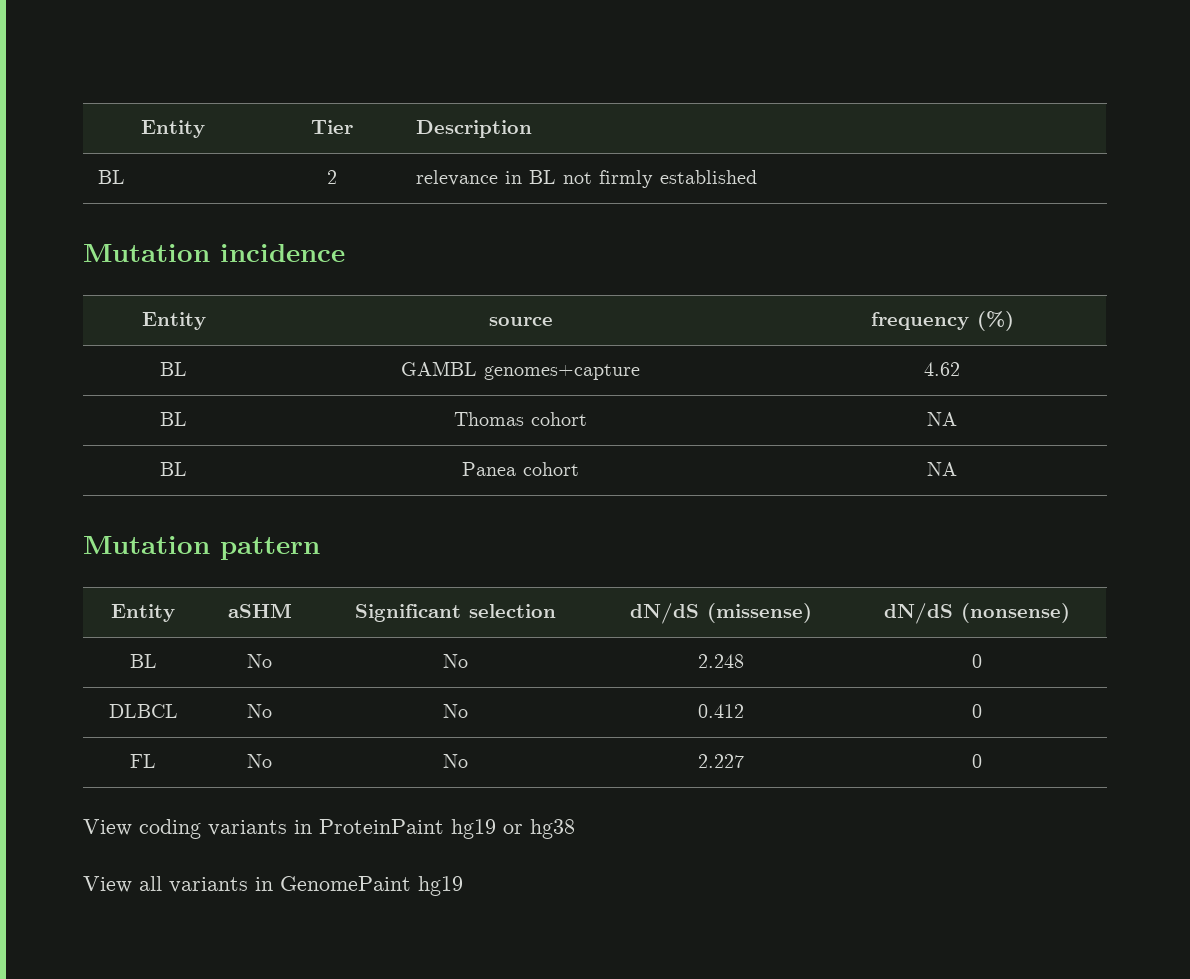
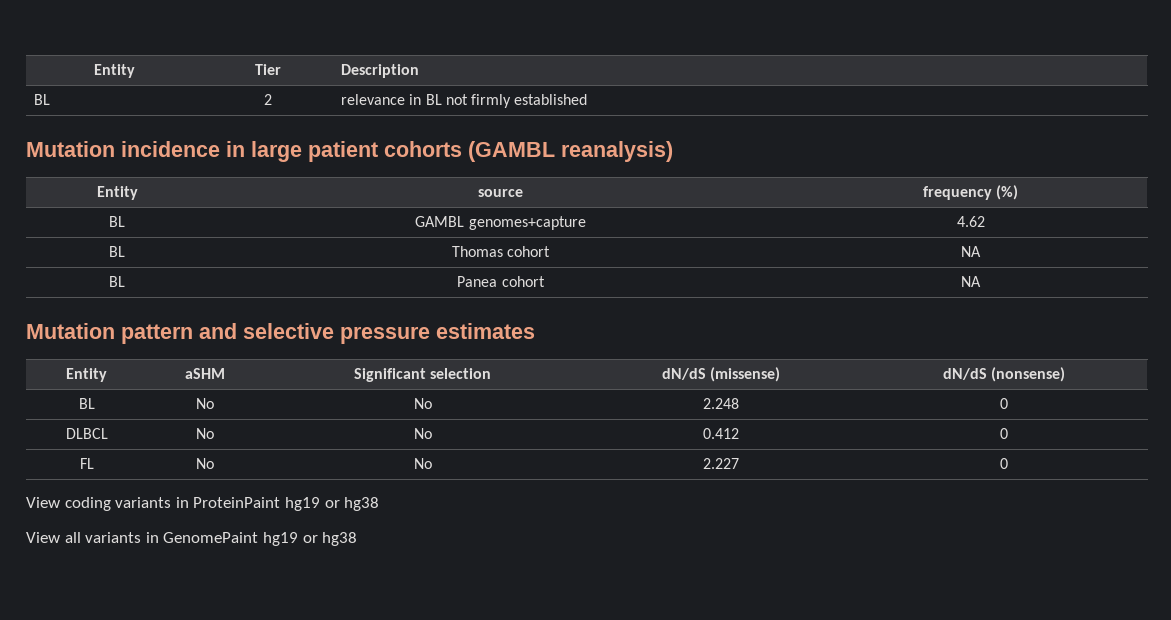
(345, 253) none -> [226,141,673,162] in large patient cohorts (GAMBL reanalysis)
(320, 548) none -> [199,323,535,344] and selective pressure estimates
(463, 886) none -> [302,532,358,546] or hg38

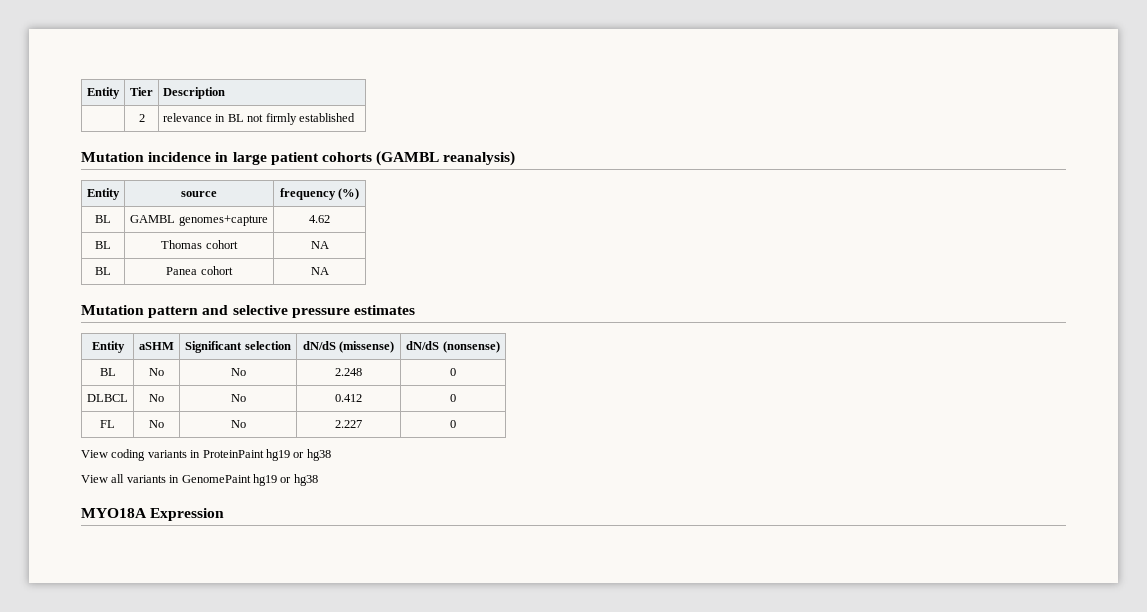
[34,94,51,105] BL -> (226, 93) none
(358, 539) none -> [81,508,225,521] // MYO18A Expression

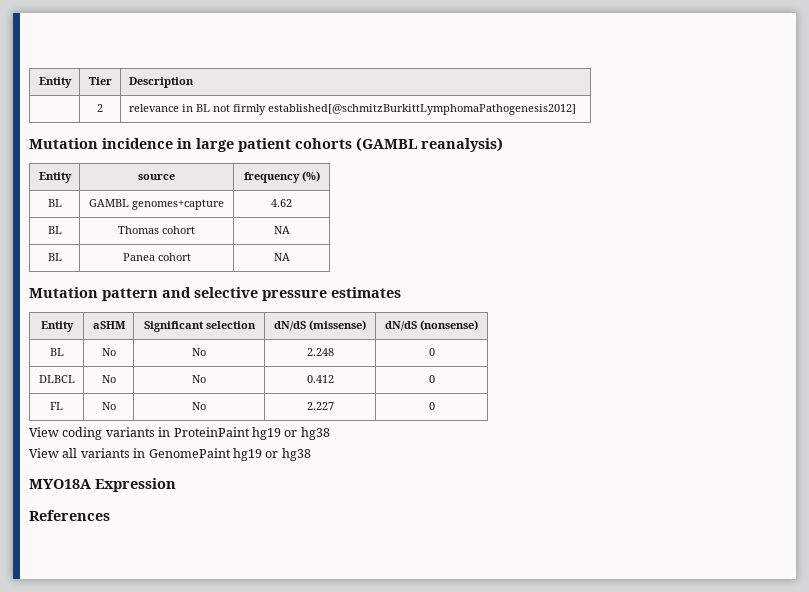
[298,113,355,122] established -> [267,104,576,115] established[@schmitzBurkittLymphomaPathogenesis2012]
(225, 514) none -> [29,510,110,521] // References

